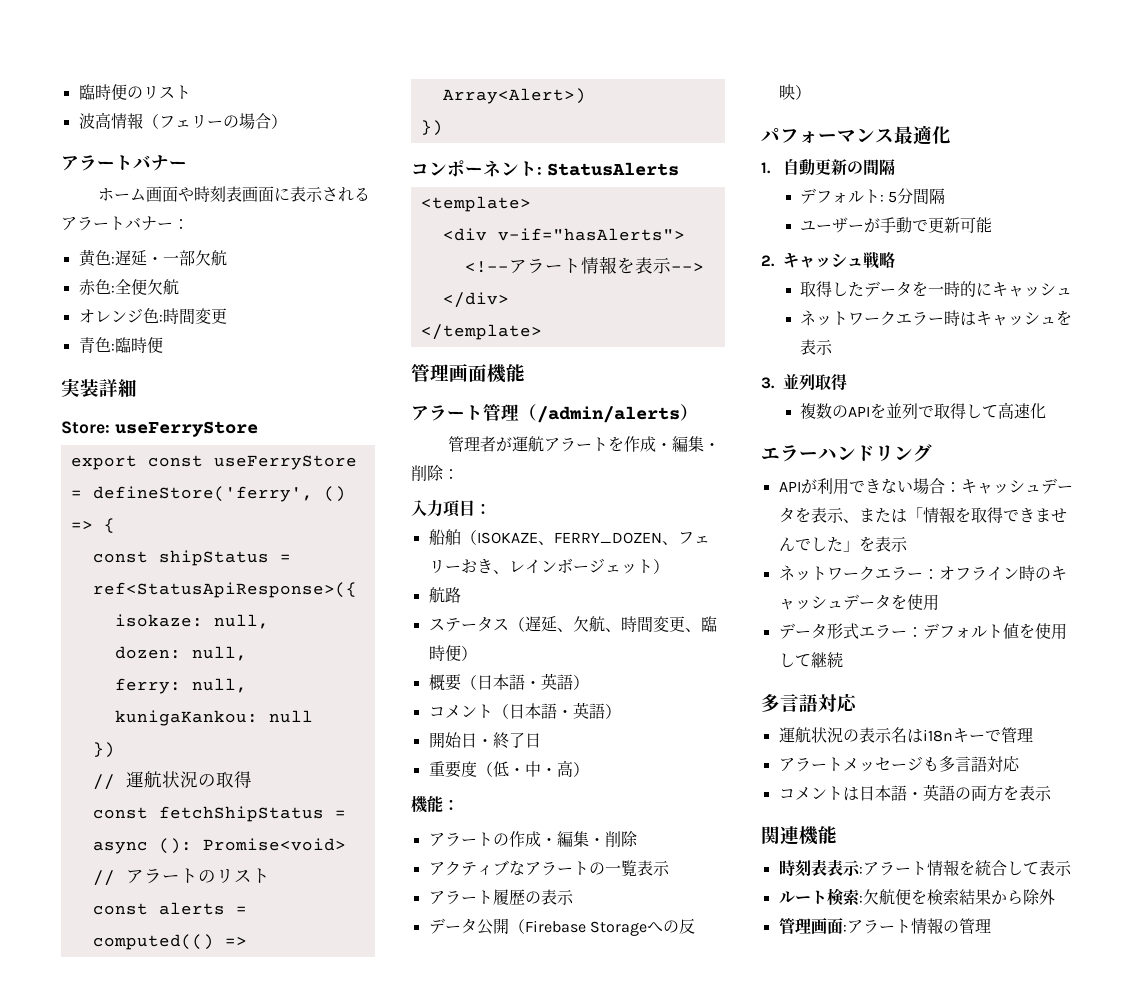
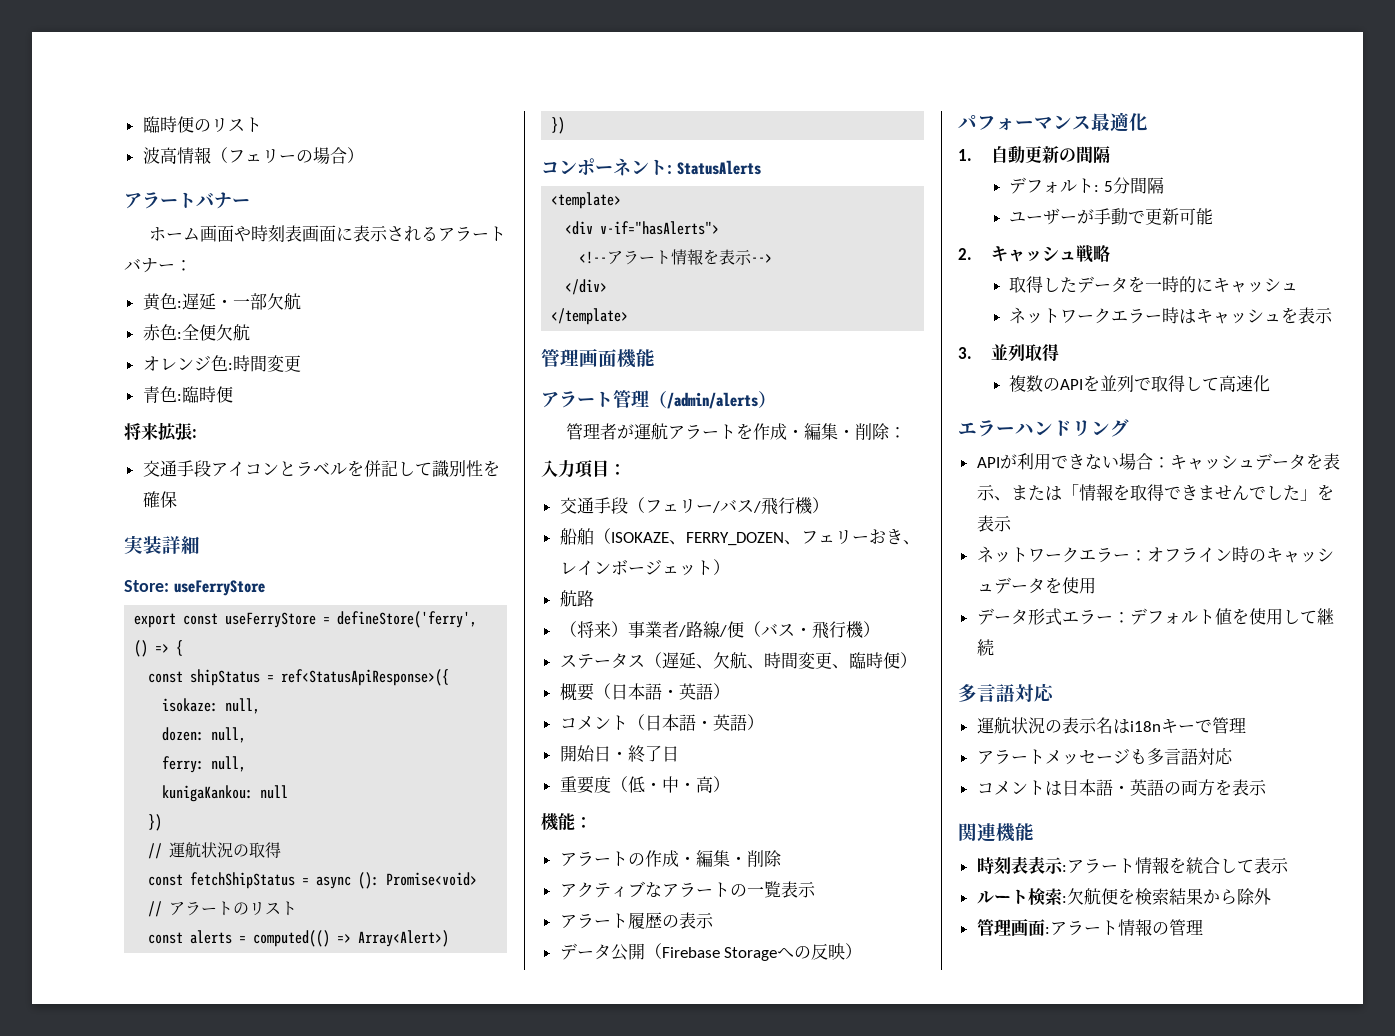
(163, 345) none -> [124,422,197,441] [142,460,500,478] [142,491,177,508] // 将来拡張: // 交通手段アイコンとラベルを併記して識別性を確保
(491, 508) none -> [559,497,829,515] // 交通手段（フェリー/バス/飛行機）
(461, 595) none -> [559,621,880,639] // （将来）事業者/路線/便（バス・飛行機）

